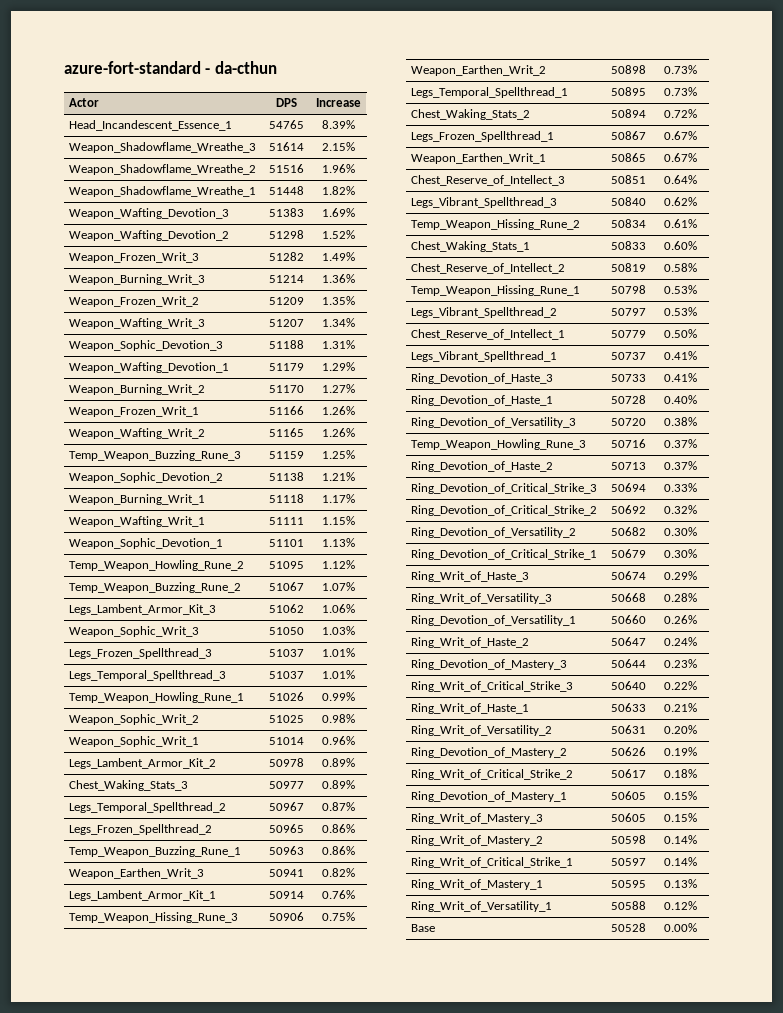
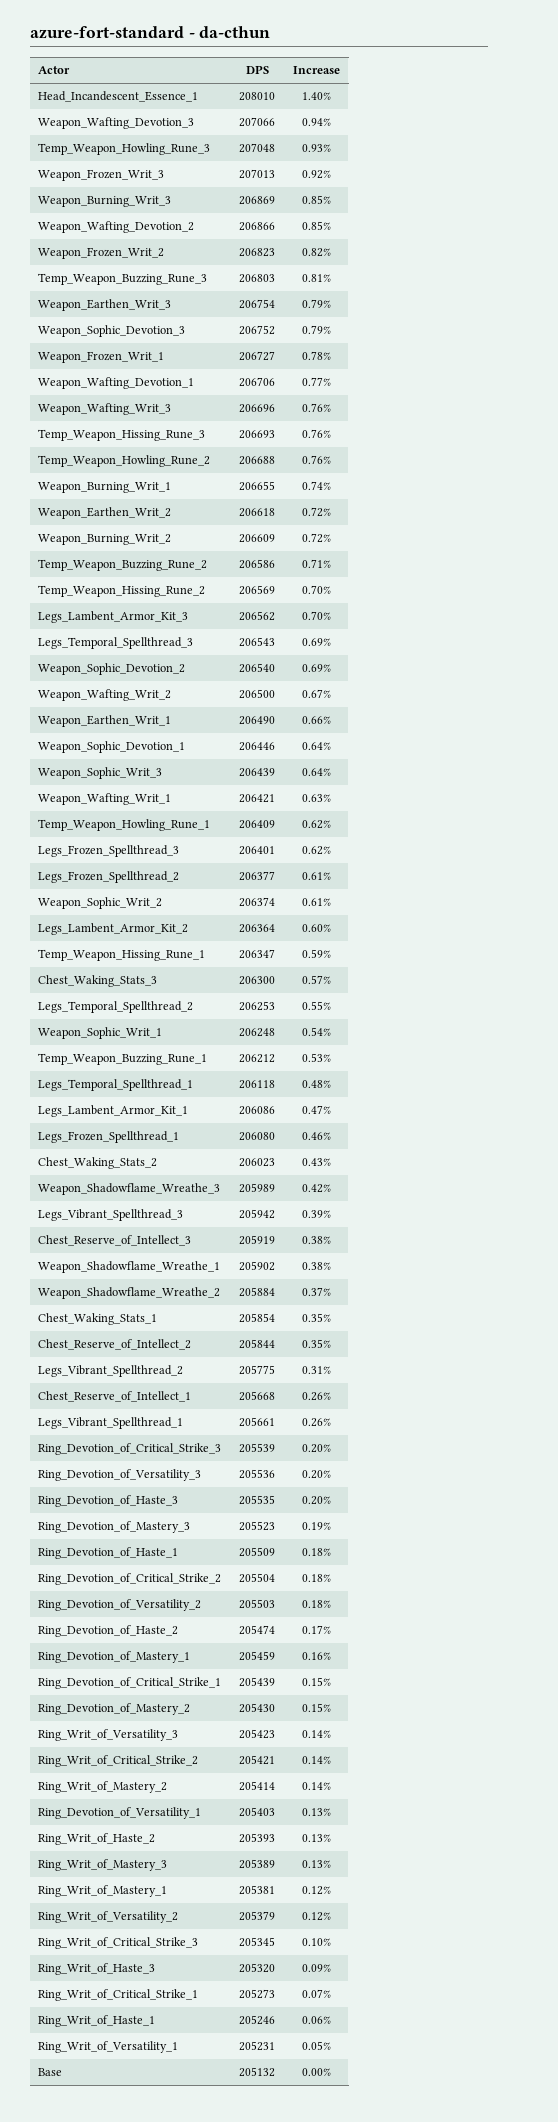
[268,120,304,129] [321,120,355,129] [69,142,257,153] [268,142,304,151] [321,142,355,151] [69,164,257,175] [268,164,304,173] [321,164,355,173] [69,186,257,197] [268,186,304,195] [321,186,355,195] [69,208,230,219] [268,208,304,217] [321,208,355,217] [69,230,230,241] [268,230,304,239] [321,230,355,239] [69,252,200,263] [268,252,304,261] [321,252,355,261] [69,274,206,285] [268,275,304,283] [321,274,355,283] [69,296,200,307] [268,297,304,305] [321,296,355,305] [69,318,206,329] [268,319,304,327] [321,318,355,327] [69,340,224,351] [268,340,304,349] [321,340,355,349] [69,362,230,373] [268,363,304,371] [321,362,355,371] [69,384,206,395] [268,385,304,393] [321,384,355,393] [69,406,200,417] [268,406,304,415] [321,406,355,415] [69,428,206,439] [268,428,304,437] [321,428,355,437] [69,450,242,461] [268,451,304,459] [321,450,355,459] [69,472,224,483] [268,472,304,481] [321,472,355,481] [69,494,206,505] [268,494,304,503] [321,494,355,503] [69,516,206,527] [268,517,304,525] [321,516,355,525] [69,538,224,549] [268,539,304,547] [321,538,355,547] [69,560,245,571] [268,561,304,569] [321,560,355,569] [69,582,242,593] [268,582,304,591] [321,582,355,591] [69,604,217,615] [268,604,304,613] [321,604,355,613] [69,626,200,637] [268,627,304,635] [321,626,355,635] [69,648,213,659] [268,649,304,657] [321,648,355,657] [69,670,227,681] [268,671,304,679] [321,670,355,679] [69,692,245,703] [268,692,304,701] [321,692,355,701] [69,714,200,725] [268,715,304,723] [321,714,355,723] [69,736,200,747] [268,737,304,745] [321,736,355,745] [69,758,217,769] [268,758,304,767] [321,758,355,767] [69,780,189,791] [268,781,304,789] [321,780,355,789] [69,802,227,813] [268,802,304,811] [321,802,355,811] [69,824,213,835] [268,824,304,833] [321,824,355,833] [69,846,242,857] [268,846,304,855] [321,846,355,855] [69,868,205,879] [268,869,304,877] [321,868,355,877] [69,890,217,901] [268,891,304,899] [321,890,355,899] [69,912,239,923] [268,912,304,921] [321,912,355,921] [411,65,547,76] [610,65,646,74] [663,65,697,74] [411,87,569,98] [610,87,646,96] [663,87,697,96] [411,109,531,120] [610,109,646,118] [663,109,697,118] [411,131,555,142] [610,131,646,140] [663,131,697,140] [411,153,547,164] [610,153,646,162] [663,153,697,162] [411,175,566,186] [610,175,646,184] [663,175,697,184] [411,197,558,208] [610,197,646,206] [663,197,697,206] [411,219,581,230] [610,219,646,228] [663,219,697,228] 54765 | 8.39% // Weapon_Shadowflame_Wreathe_3 | 51614 | 2.15% // Weapon_Shadowflame_Wreathe_2 | 51516 | 1.96% // Weapon_Shadowflame_Wreathe_1 | 51448 | 1.82% // Weapon_Wafting_Devotion_3 | 51383 | 1.69% // Weapon_Wafting_Devotion_2 | 51298 | 1.52% // Weapon_Frozen_Writ_3 | 51282 | 1.49% // Weapon_Burning_Writ_3 | 51214 | 1.36% // Weapon_Frozen_Writ_2 | 51209 | 1.35% // Weapon_Wafting_Writ_3 | 51207 | 1.34% // Weapon_Sophic_Devotion_3 | 51188 | 1.31% // Weapon_Wafting_Devotion_1 | 51179 | 1.29% // Weapon_Burning_Writ_2 | 51170 | 1.27% // Weapon_Frozen_Writ_1 | 51166 | 1.26% // Weapon_Wafting_Writ_2 | 51165 | 1.26% // Temp_Weapon_Buzzing_Rune_3 | 51159 | 1.25% // Weapon_Sophic_Devotion_2 | 51138 | 1.21% // Weapon_Burning_Writ_1 | 51118 | 1.17% // Weapon_Wafting_Writ_1 | 51111 | 1.15% // Weapon_Sophic_Devotion_1 | 51101 | 1.13% // Temp_Weapon_Howling_Rune_2 | 51095 | 1.12% // Temp_Weapon_Buzzing_Rune_2 | 51067 | 1.07% // Legs_Lambent_Armor_Kit_3 | 51062 | 1.06% // Weapon_Sophic_Writ_3 | 51050 | 1.03% // Legs_Frozen_Spellthread_3 | 51037 | 1.01% // Legs_Temporal_Spellthread_3 | 51037 | 1.01% // Temp_Weapon_Howling_Rune_1 | 51026 | 0.99% // Weapon_Sophic_Writ_2 | 51025 | 0.98% // Weapon_Sophic_Writ_1 | 51014 | 0.96% // Legs_Lambent_Armor_Kit_2 | 50978 | 0.89% // Chest_Waking_Stats_3 | 50977 | 0.89% // Legs_Temporal_Spellthread_2 | 50967 | 0.87% // Legs_Frozen_Spellthread_2 | 50965 | 0.86% // Temp_Weapon_Buzzing_Rune_1 | 50963 | 0.86% // Weapon_Earthen_Writ_3 | 50941 | 0.82% // Legs_Lambent_Armor_Kit_1 | 50914 | 0.76% // Temp_Weapon_Hissing_Rune_3 | 50906 | 0.75% // Weapon_Earthen_Writ_2 | 50898 | 0.73% // Legs_Temporal_Spellthread_1 | 50895 | 0.73% // Chest_Waking_Stats_2 | 50894 | 0.72% // Legs_Frozen_Spellthread_1 | 50867 | 0.67% // Weapon_Earthen_Writ_1 | 50865 | 0.67% // Chest_Reserve_of_Intellect_3 | 50851 | 0.64% // Legs_Vibrant_Spellthread_3 | 50840 | 0.62% // Temp_Weapon_Hissing_Rune_2 | 50834 | 0.61% -> [239,92,275,101] [301,92,331,100] [38,117,195,129] [239,117,275,127] [301,118,331,126] [38,143,211,155] [239,143,275,153] [301,144,331,152] [38,169,165,181] [239,169,275,179] [301,170,331,179] [38,196,172,207] [239,196,275,205] [301,195,331,204] [38,221,195,233] [239,222,275,231] [301,221,331,230] [38,247,165,259] [239,248,275,257] [301,248,331,257] [38,273,208,285] [239,274,275,283] [301,274,331,282] [38,299,172,311] [239,299,275,309] [301,299,331,308] [38,325,186,337] [239,325,275,335] [301,325,331,334] [38,351,165,363] [239,351,275,361] [301,351,331,360] [38,377,195,389] [239,377,275,387] [301,377,331,386] [38,403,172,415] [239,404,275,413] [301,403,331,412] [38,429,206,441] [239,430,275,439] [301,429,331,438] [38,455,211,467] [239,456,275,465] [301,455,331,464] [38,482,172,493] [239,481,275,491] [301,481,331,490] [38,507,172,519] [239,508,275,517] [301,507,331,517] [38,534,172,545] [239,534,275,543] [301,533,331,543] [38,559,208,571] [239,559,275,569] [301,559,331,568] [38,585,206,597] [239,585,275,595] [301,585,331,594] [38,611,189,623] [239,611,275,621] [301,611,331,620] [38,637,194,649] [239,637,275,647] [301,638,331,646] [38,663,186,675] [239,663,275,673] [301,664,331,672] [38,689,172,701] [239,689,275,699] [301,689,331,698] [38,715,172,727] [239,716,275,725] [301,716,331,724] [38,741,186,753] [239,742,275,751] [301,742,331,750] [38,767,163,779] [239,768,275,777] [301,768,331,776] [38,793,172,805] [239,794,275,803] [301,794,331,802] [38,819,211,831] [239,820,275,829] [301,820,331,829] [38,845,180,857] [239,846,275,855] [301,846,331,855] [38,871,180,883] [239,871,275,881] [301,872,331,880] [38,897,163,909] [239,897,275,907] [301,898,331,906] [38,923,189,935] [239,924,275,933] [301,924,331,932] [38,949,206,961] [239,949,275,959] [301,949,331,958] [38,975,158,987] [239,976,275,985] [301,975,331,984] [38,1001,194,1013] [239,1001,275,1011] [301,1001,331,1010] [38,1027,163,1039] [239,1028,275,1037] [301,1027,331,1036] [38,1053,208,1065] [239,1054,275,1063] [301,1053,331,1062] [38,1079,194,1091] [239,1080,275,1089] [301,1080,331,1088] [38,1105,189,1117] [239,1106,275,1115] [301,1105,331,1114] [38,1131,180,1143] [239,1132,275,1141] [301,1132,331,1140] [38,1157,158,1169] [239,1158,275,1167] [301,1158,331,1166] [38,1183,221,1195] [239,1183,275,1193] [301,1184,331,1193] [38,1209,184,1221] [239,1209,275,1219] [301,1210,331,1218] [38,1235,192,1246] [239,1235,275,1245] [301,1236,331,1244] [38,1261,221,1273] [239,1261,275,1271] [301,1262,331,1270] [38,1287,221,1299] [239,1287,275,1297] [301,1287,331,1296] 208010 | 1.40% // Weapon_Wafting_Devotion_3 | 207066 | 0.94% // Temp_Weapon_Howling_Rune_3 | 207048 | 0.93% // Weapon_Frozen_Writ_3 | 207013 | 0.92% // Weapon_Burning_Writ_3 | 206869 | 0.85% // Weapon_Wafting_Devotion_2 | 206866 | 0.85% // Weapon_Frozen_Writ_2 | 206823 | 0.82% // Temp_Weapon_Buzzing_Rune_3 | 206803 | 0.81% // Weapon_Earthen_Writ_3 | 206754 | 0.79% // Weapon_Sophic_Devotion_3 | 206752 | 0.79% // Weapon_Frozen_Writ_1 | 206727 | 0.78% // Weapon_Wafting_Devotion_1 | 206706 | 0.77% // Weapon_Wafting_Writ_3 | 206696 | 0.76% // Temp_Weapon_Hissing_Rune_3 | 206693 | 0.76% // Temp_Weapon_Howling_Rune_2 | 206688 | 0.76% // Weapon_Burning_Writ_1 | 206655 | 0.74% // Weapon_Earthen_Writ_2 | 206618 | 0.72% // Weapon_Burning_Writ_2 | 206609 | 0.72% // Temp_Weapon_Buzzing_Rune_2 | 206586 | 0.71% // Temp_Weapon_Hissing_Rune_2 | 206569 | 0.70% // Legs_Lambent_Armor_Kit_3 | 206562 | 0.70% // Legs_Temporal_Spellthread_3 | 206543 | 0.69% // Weapon_Sophic_Devotion_2 | 206540 | 0.69% // Weapon_Wafting_Writ_2 | 206500 | 0.67% // Weapon_Earthen_Writ_1 | 206490 | 0.66% // Weapon_Sophic_Devotion_1 | 206446 | 0.64% // Weapon_Sophic_Writ_3 | 206439 | 0.64% // Weapon_Wafting_Writ_1 | 206421 | 0.63% // Temp_Weapon_Howling_Rune_1 | 206409 | 0.62% // Legs_Frozen_Spellthread_3 | 206401 | 0.62% // Legs_Frozen_Spellthread_2 | 206377 | 0.61% // Weapon_Sophic_Writ_2 | 206374 | 0.61% // Legs_Lambent_Armor_Kit_2 | 206364 | 0.60% // Temp_Weapon_Hissing_Rune_1 | 206347 | 0.59% // Chest_Waking_Stats_3 | 206300 | 0.57% // Legs_Temporal_Spellthread_2 | 206253 | 0.55% // Weapon_Sophic_Writ_1 | 206248 | 0.54% // Temp_Weapon_Buzzing_Rune_1 | 206212 | 0.53% // Legs_Temporal_Spellthread_1 | 206118 | 0.48% // Legs_Lambent_Armor_Kit_1 | 206086 | 0.47% // Legs_Frozen_Spellthread_1 | 206080 | 0.46% // Chest_Waking_Stats_2 | 206023 | 0.43% // Weapon_Shadowflame_Wreathe_3 | 205989 | 0.42% // Legs_Vibrant_Spellthread_3 | 205942 | 0.39% // Chest_Reserve_of_Intellect_3 | 205919 | 0.38% // Weapon_Shadowflame_Wreathe_1 | 205902 | 0.38% // Weapon_Shadowflame_Wreathe_2 | 205884 | 0.37%
[610,241,646,250] [663,241,697,250] 50833 | 0.60% -> [239,1313,275,1323] [301,1313,331,1322] 205854 | 0.35%
[610,263,646,272] [663,263,697,272] [411,285,581,296] [610,285,646,294] [663,285,697,294] 50819 | 0.58% // Temp_Weapon_Hissing_Rune_1 | 50798 | 0.53% -> [239,1339,275,1349] [301,1339,331,1348] 205844 | 0.35%
[610,308,646,316] [663,307,697,316] 50797 | 0.53% -> [239,1365,275,1375] [301,1366,331,1374] 205775 | 0.31%
[610,330,646,338] [663,329,697,338] 50779 | 0.50% -> [239,1391,275,1401] [301,1392,331,1401] 205668 | 0.26%
[610,352,646,360] [663,351,697,360] [411,373,554,384] [610,374,646,382] [663,373,697,382] [411,395,554,406] [610,395,646,404] [663,395,697,404] [411,417,577,428] [610,418,646,426] [663,417,697,426] [411,439,587,450] [610,439,646,448] [663,439,697,448] [411,461,554,472] [610,462,646,470] [663,461,697,470] [411,483,598,494] [610,483,646,492] [663,483,697,492] [411,505,598,516] [610,505,646,514] [663,505,697,514] [411,527,577,538] [610,527,646,536] [663,527,697,536] [411,549,598,560] [610,549,646,558] [663,549,697,558] [411,571,530,582] [610,571,646,580] [663,571,697,580] [411,593,553,604] [610,593,646,602] [663,593,697,602] [411,615,577,626] [610,615,646,624] [663,615,697,624] [411,637,530,648] [610,637,646,646] [663,637,697,646] [411,659,568,670] [610,659,646,668] [663,659,697,668] [411,681,574,692] [610,681,646,690] [663,681,697,690] [411,703,530,714] [610,703,646,712] [663,703,697,712] [411,725,553,736] [610,725,646,734] [663,725,697,734] [411,747,568,758] [610,747,646,756] [663,747,697,756] [411,769,574,780] [610,769,646,778] [663,769,697,778] [411,791,568,802] [610,791,646,800] [663,791,697,800] [411,813,544,824] [610,813,646,822] [663,813,697,822] [411,835,544,846] [610,835,646,844] [663,835,697,844] [411,857,574,868] [610,858,646,866] [663,857,697,866] [411,879,544,890] [610,880,646,888] [663,879,697,888] 50737 | 0.41% // Ring_Devotion_of_Haste_3 | 50733 | 0.41% // Ring_Devotion_of_Haste_1 | 50728 | 0.40% // Ring_Devotion_of_Versatility_3 | 50720 | 0.38% // Temp_Weapon_Howling_Rune_3 | 50716 | 0.37% // Ring_Devotion_of_Haste_2 | 50713 | 0.37% // Ring_Devotion_of_Critical_Strike_3 | 50694 | 0.33% // Ring_Devotion_of_Critical_Strike_2 | 50692 | 0.32% // Ring_Devotion_of_Versatility_2 | 50682 | 0.30% // Ring_Devotion_of_Critical_Strike_1 | 50679 | 0.30% // Ring_Writ_of_Haste_3 | 50674 | 0.29% // Ring_Writ_of_Versatility_3 | 50668 | 0.28% // Ring_Devotion_of_Versatility_1 | 50660 | 0.26% // Ring_Writ_of_Haste_2 | 50647 | 0.24% // Ring_Devotion_of_Mastery_3 | 50644 | 0.23% // Ring_Writ_of_Critical_Strike_3 | 50640 | 0.22% // Ring_Writ_of_Haste_1 | 50633 | 0.21% // Ring_Writ_of_Versatility_2 | 50631 | 0.20% // Ring_Devotion_of_Mastery_2 | 50626 | 0.19% // Ring_Writ_of_Critical_Strike_2 | 50617 | 0.18% // Ring_Devotion_of_Mastery_1 | 50605 | 0.15% // Ring_Writ_of_Mastery_3 | 50605 | 0.15% // Ring_Writ_of_Mastery_2 | 50598 | 0.14% // Ring_Writ_of_Critical_Strike_1 | 50597 | 0.14% // Ring_Writ_of_Mastery_1 | 50595 | 0.13% -> [239,1417,275,1427] [301,1418,331,1427] [38,1443,222,1455] [239,1443,275,1453] [301,1444,331,1453] [38,1469,202,1481] [239,1469,275,1479] [301,1470,331,1479] [38,1495,179,1507] [239,1495,275,1505] [301,1496,331,1505] [38,1521,191,1533] [239,1521,275,1531] [301,1522,331,1530] [38,1547,179,1559] [239,1547,275,1557] [301,1548,331,1556] [38,1573,222,1585] [239,1573,275,1583] [301,1574,331,1582] [38,1599,202,1611] [239,1599,275,1609] [301,1600,331,1608] [38,1625,179,1637] [239,1625,275,1635] [301,1625,331,1634] [38,1651,191,1663] [239,1651,275,1661] [301,1652,331,1660] [38,1677,222,1689] [239,1677,275,1687] [301,1677,331,1686] [38,1703,191,1715] [239,1703,275,1713] [301,1703,331,1712] [38,1729,179,1741] [239,1729,275,1739] [301,1730,331,1738] [38,1755,199,1767] [239,1755,275,1765] [301,1756,331,1764] [38,1781,168,1793] [239,1781,275,1791] [301,1782,331,1790] [38,1807,202,1819] [239,1807,275,1817] [301,1808,331,1816] [38,1833,156,1845] [239,1833,275,1843] [301,1834,331,1842] [38,1859,168,1871] [239,1859,275,1869] [301,1860,331,1868] [38,1885,168,1897] [239,1885,275,1895] [301,1886,331,1895] [38,1911,179,1923] [239,1911,275,1921] [301,1912,331,1921] [38,1937,199,1949] [239,1937,275,1947] [301,1938,331,1946] [38,1963,156,1975] [239,1963,275,1973] [301,1964,331,1972] [38,1989,199,2001] [239,1989,275,1999] [301,1989,331,1998] [38,2015,156,2027] [239,2015,275,2025] [301,2016,331,2024] 205661 | 0.26% // Ring_Devotion_of_Critical_Strike_3 | 205539 | 0.20% // Ring_Devotion_of_Versatility_3 | 205536 | 0.20% // Ring_Devotion_of_Haste_3 | 205535 | 0.20% // Ring_Devotion_of_Mastery_3 | 205523 | 0.19% // Ring_Devotion_of_Haste_1 | 205509 | 0.18% // Ring_Devotion_of_Critical_Strike_2 | 205504 | 0.18% // Ring_Devotion_of_Versatility_2 | 205503 | 0.18% // Ring_Devotion_of_Haste_2 | 205474 | 0.17% // Ring_Devotion_of_Mastery_1 | 205459 | 0.16% // Ring_Devotion_of_Critical_Strike_1 | 205439 | 0.15% // Ring_Devotion_of_Mastery_2 | 205430 | 0.15% // Ring_Writ_of_Versatility_3 | 205423 | 0.14% // Ring_Writ_of_Critical_Strike_2 | 205421 | 0.14% // Ring_Writ_of_Mastery_2 | 205414 | 0.14% // Ring_Devotion_of_Versatility_1 | 205403 | 0.13% // Ring_Writ_of_Haste_2 | 205393 | 0.13% // Ring_Writ_of_Mastery_3 | 205389 | 0.13% // Ring_Writ_of_Mastery_1 | 205381 | 0.12% // Ring_Writ_of_Versatility_2 | 205379 | 0.12% // Ring_Writ_of_Critical_Strike_3 | 205345 | 0.10% // Ring_Writ_of_Haste_3 | 205320 | 0.09% // Ring_Writ_of_Critical_Strike_1 | 205273 | 0.07% // Ring_Writ_of_Haste_1 | 205246 | 0.06%
[610,901,646,910] [663,901,697,910] 50588 | 0.12% -> [239,2041,275,2051] [301,2041,331,2050] 205231 | 0.05%
[610,923,646,932] 50528 -> [239,2067,275,2077] 205132

